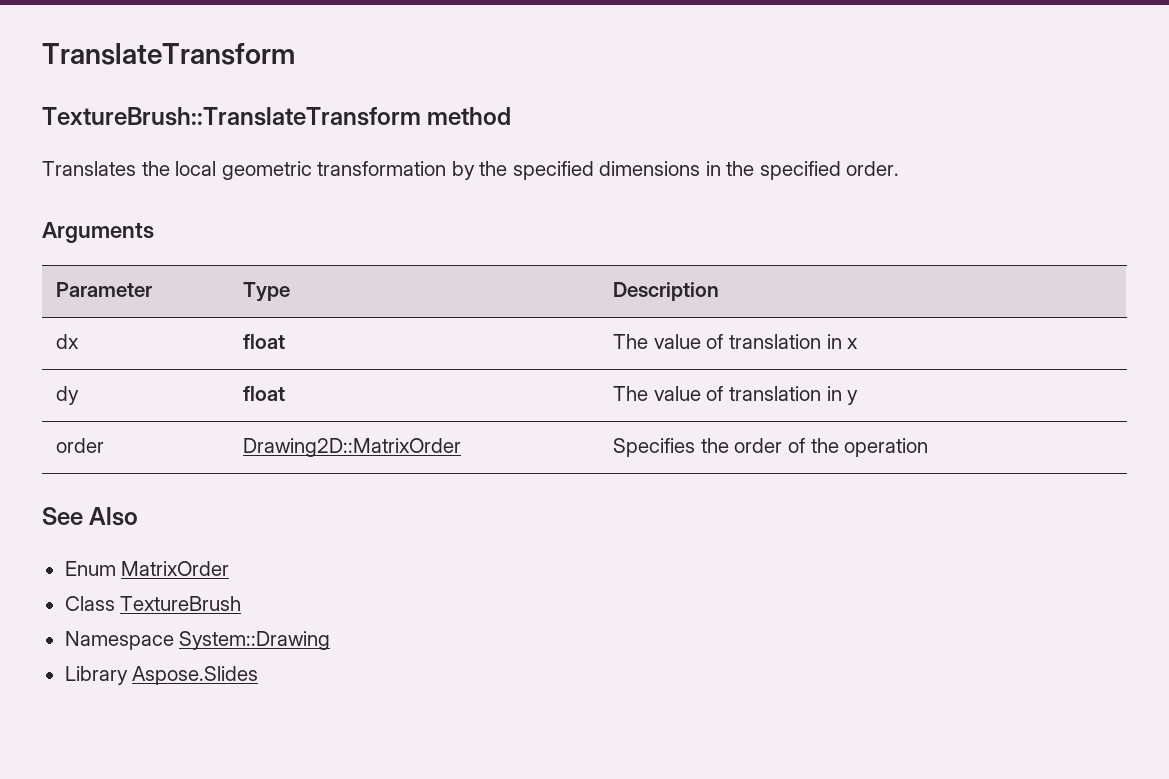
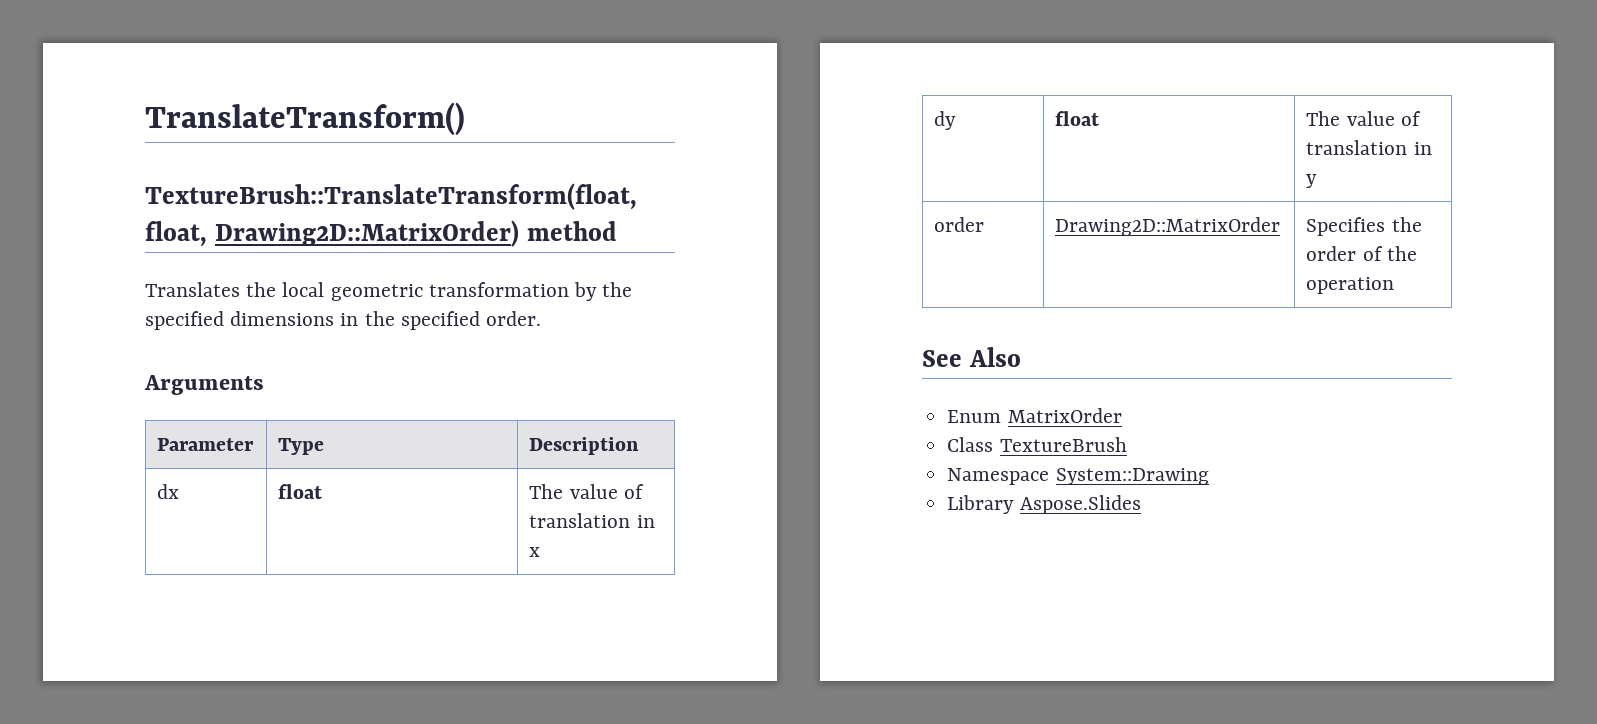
[42,43,295,65] [42,107,421,126] TranslateTransform // TextureBrush::TranslateTransform -> [145,102,465,136] [145,183,637,210] [145,220,519,247] TranslateTransform() // TextureBrush::TranslateTransform(float, float, Drawing2D::MatrixOrder)

